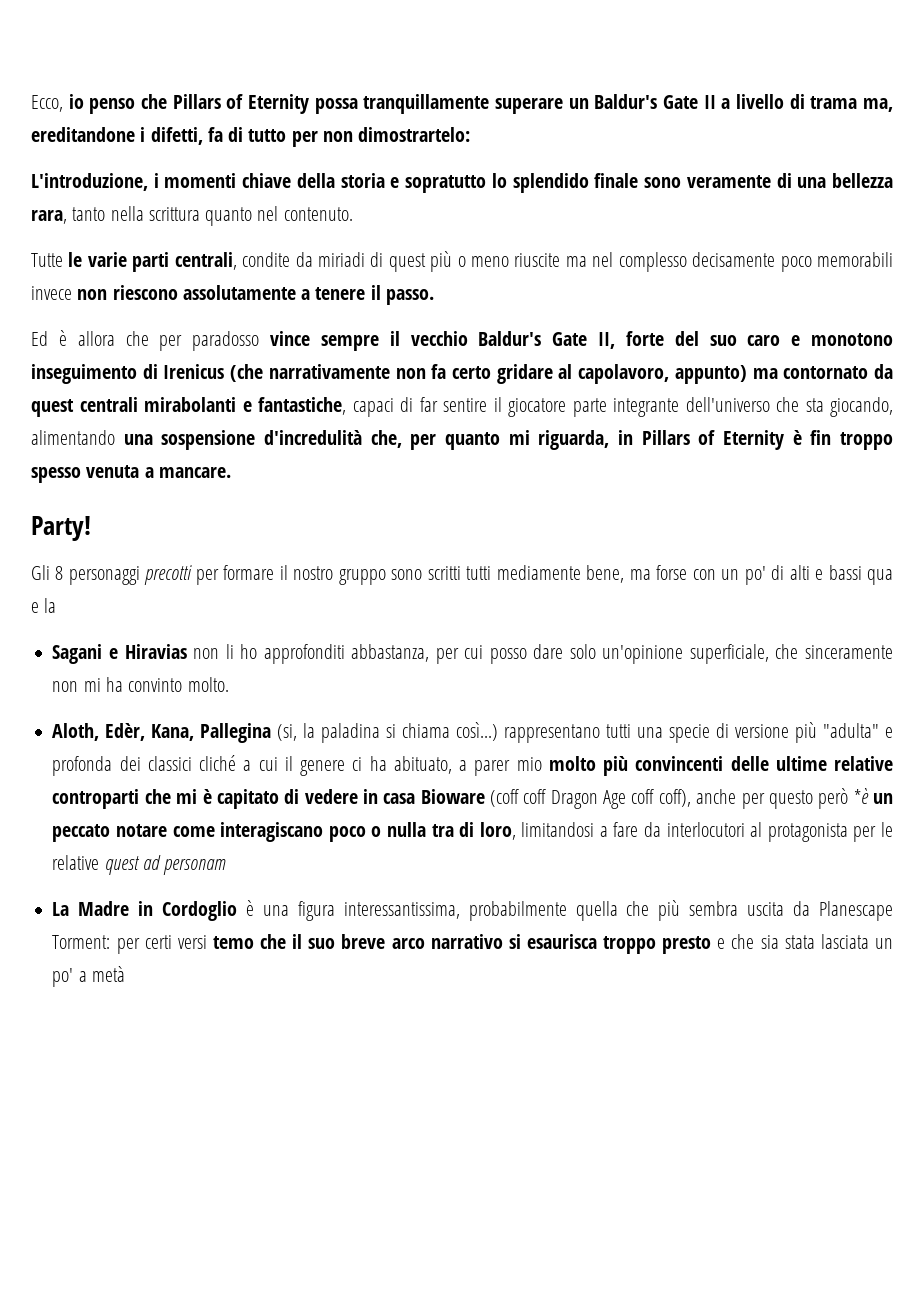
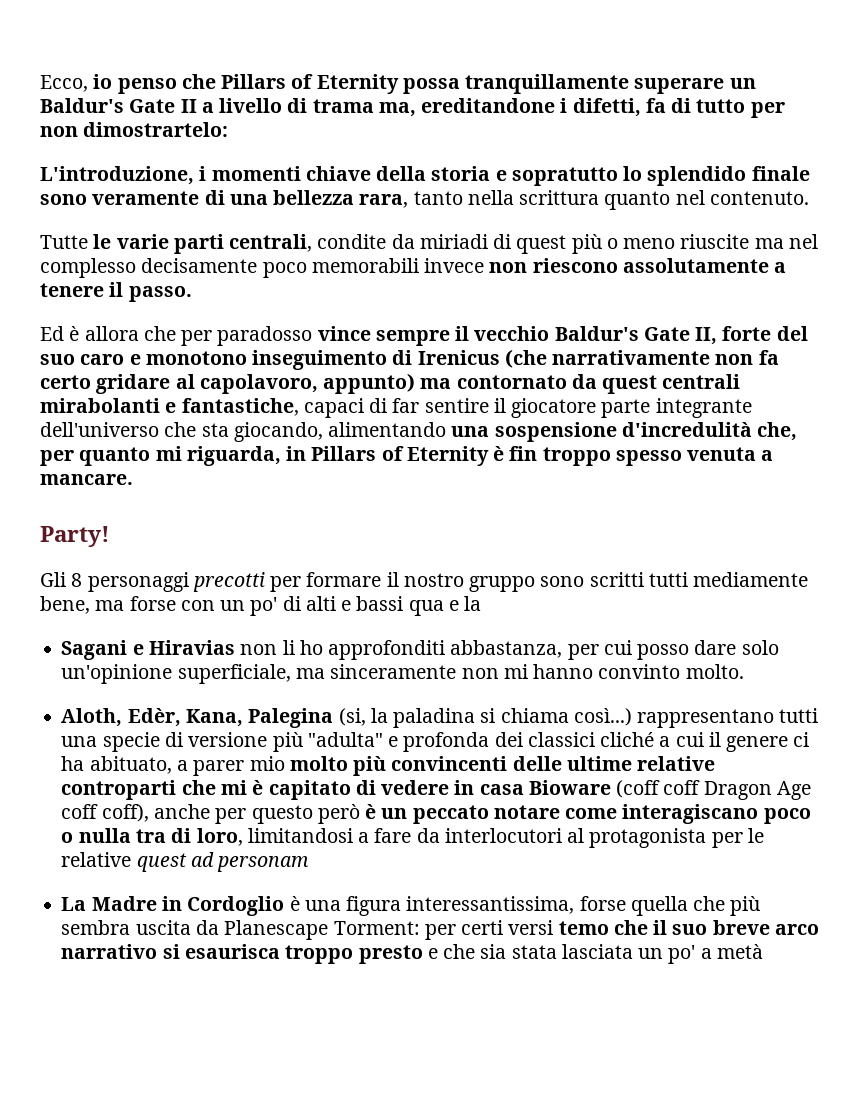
[775,644,799,659] che -> [295,668,325,679] ma
[105,677,123,692] ha -> [533,664,594,679] hanno
[200,723,272,743] Pallegina -> [248,708,334,728] Palegina
[853,788,869,804] *è -> [365,804,377,819] è
[468,901,567,921] probabilmente -> [579,896,626,911] forse

